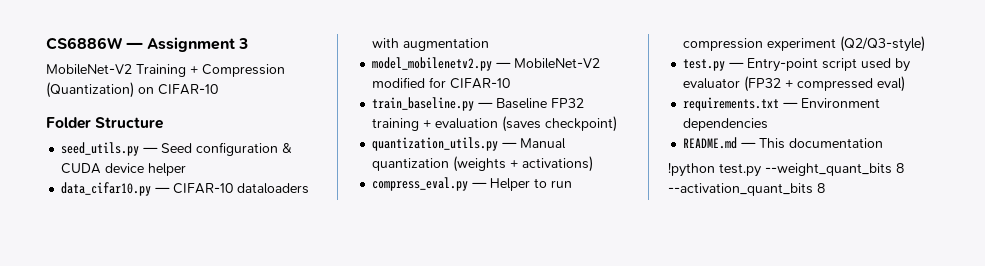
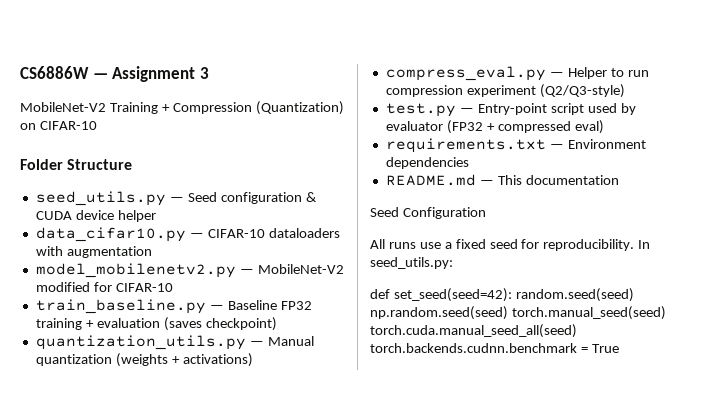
[668,162,904,177] [668,183,825,196] !python test.py --weight_quant_bits 8 --activation_quant_bits 8 -> [370,207,486,219] [370,239,651,251] [370,257,453,269] [370,288,634,302] [370,306,666,320] [370,324,577,338] [370,343,619,353] Seed Configuration // All runs use a fixed seed for reproducibility. In seed_utils.py: // def set_seed(seed=42): random.seed(seed) np.random.seed(seed) torch.manual_seed(seed) torch.cuda.manual_seed_all(seed) torch.backends.cudnn.benchmark = True

